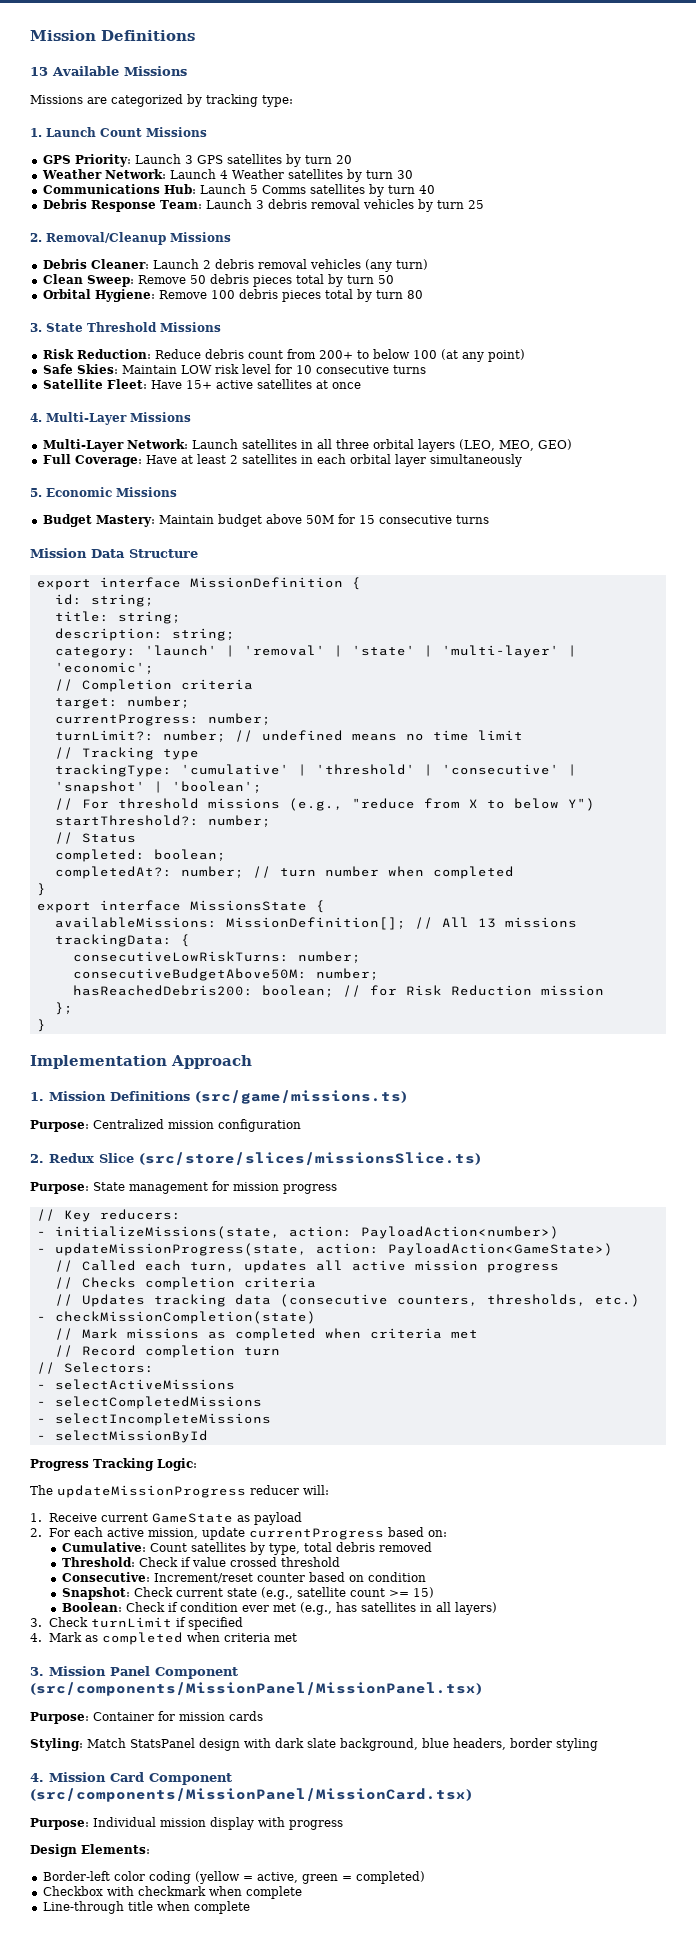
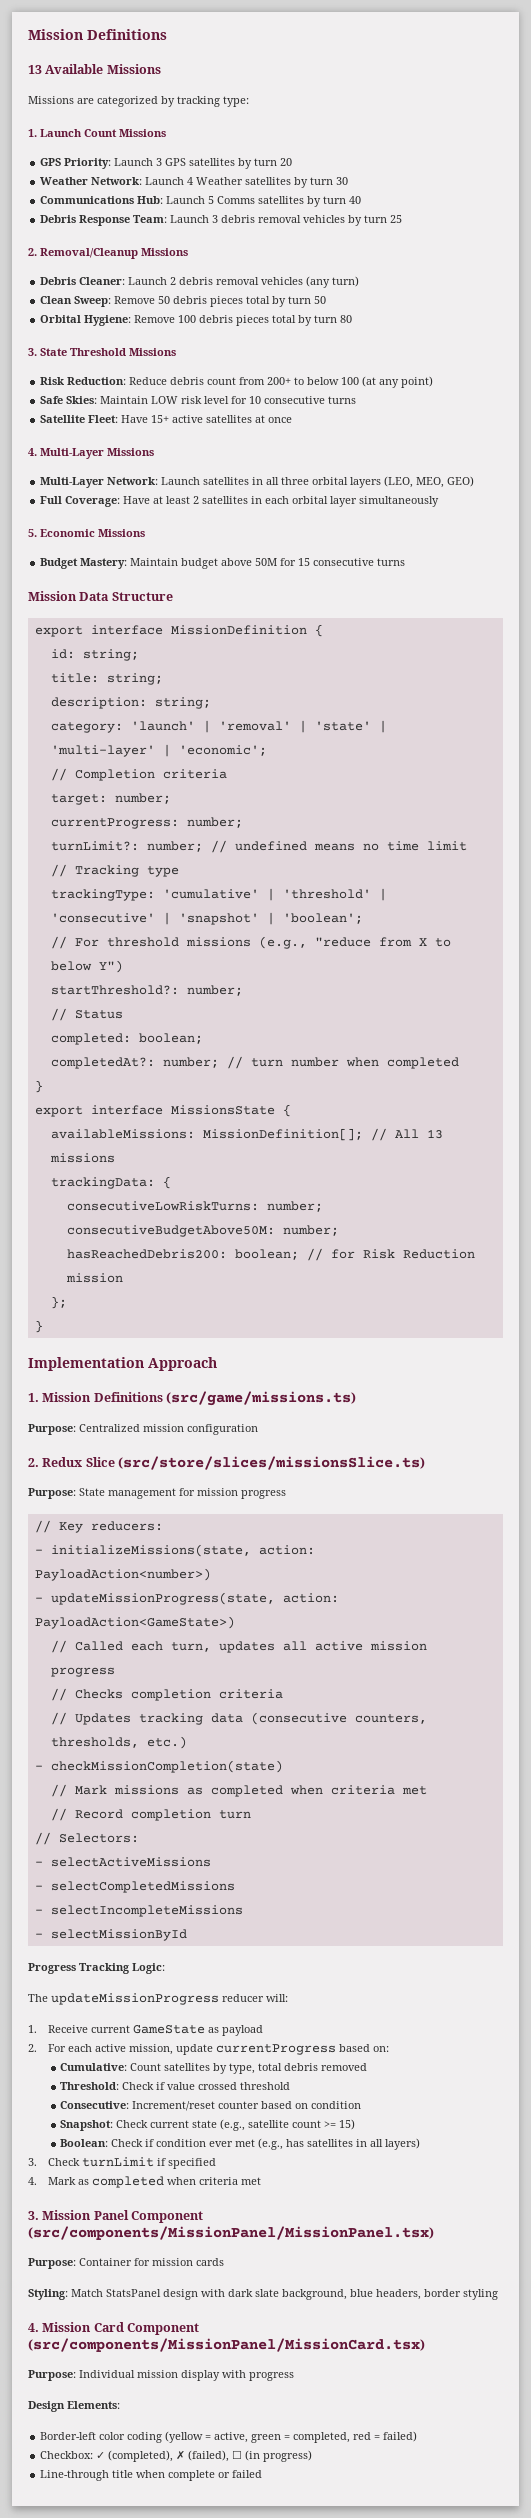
[355,1871,425,1884] [42,1886,302,1899] completed) // Checkbox with checkmark when complete -> [293,2431,418,2443] [40,2450,313,2462] completed, red = failed) // Checkbox: ✓ (completed), ✗ (failed), ☐ (in progress)
(250, 1907) none -> [218,2470,263,2478] or failed

